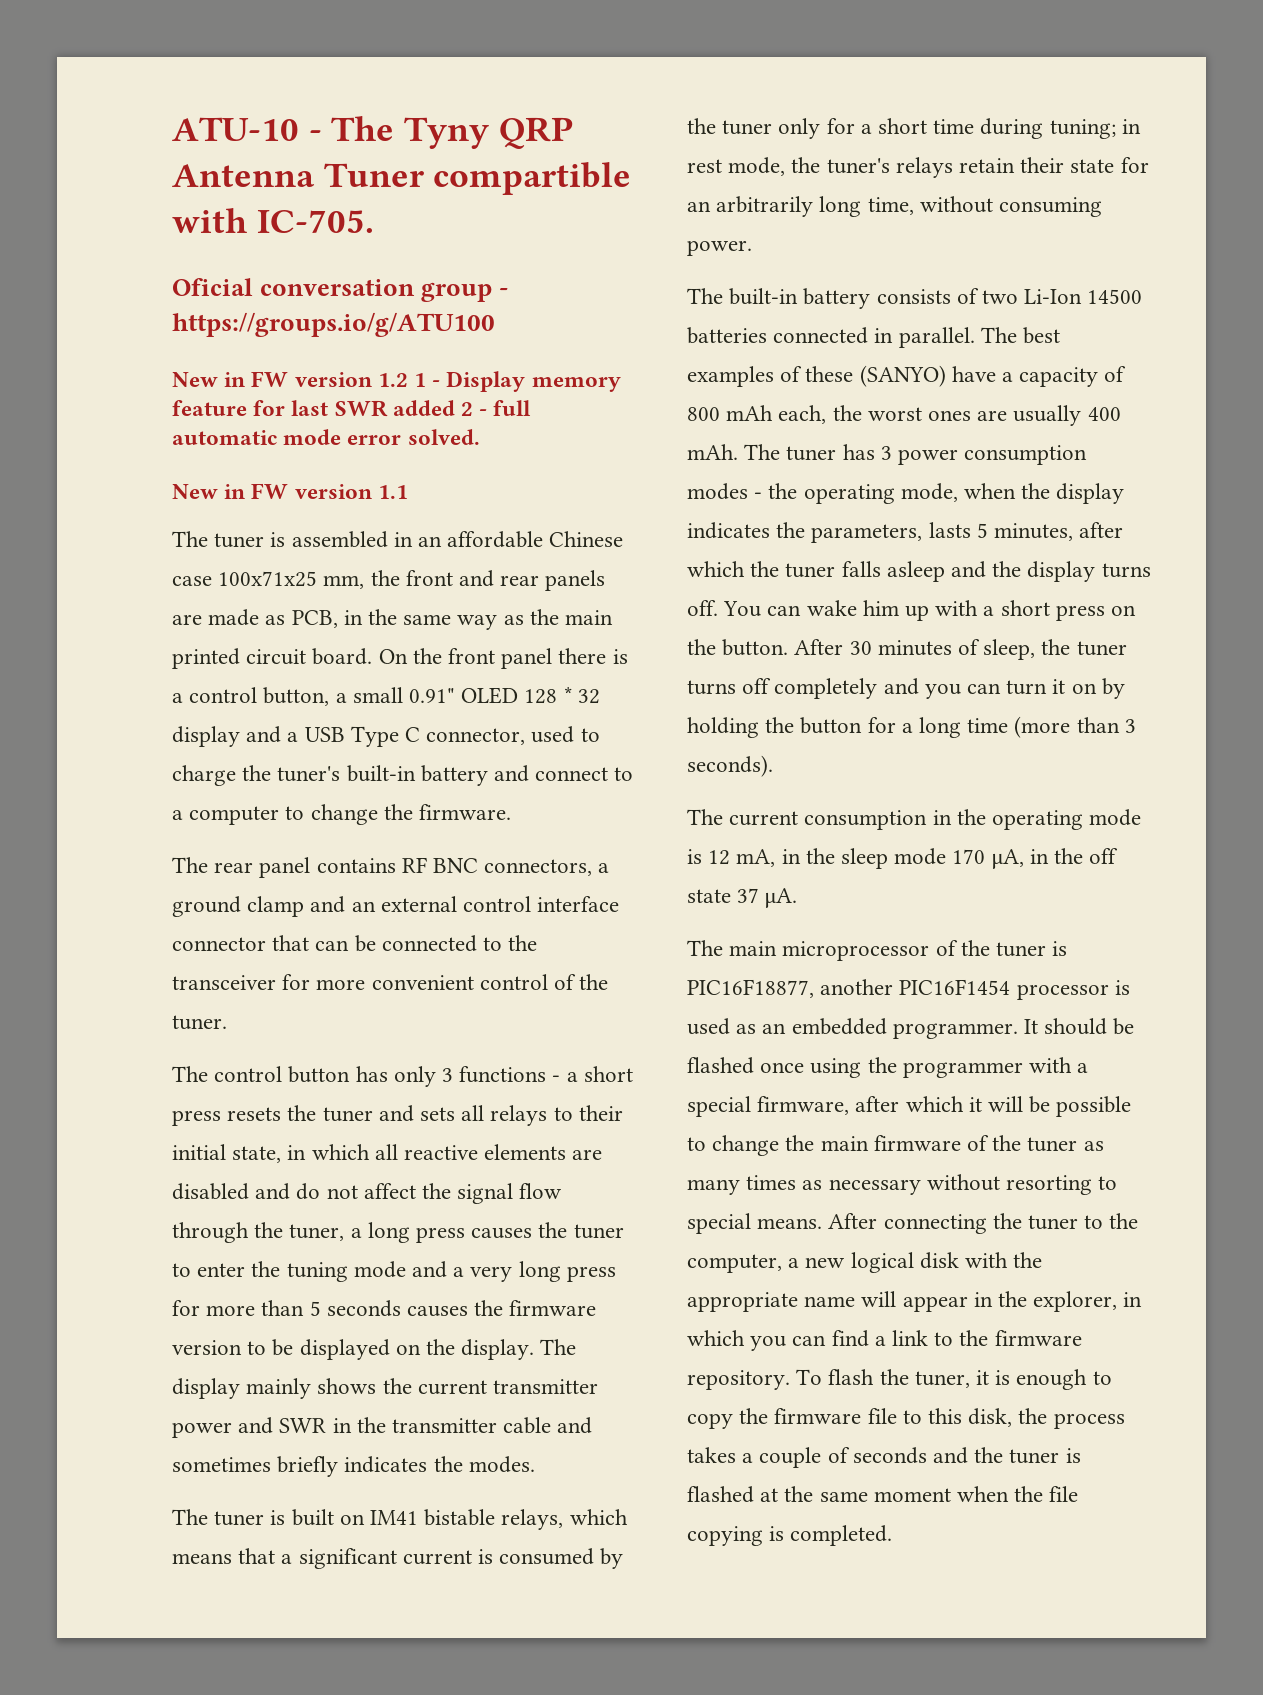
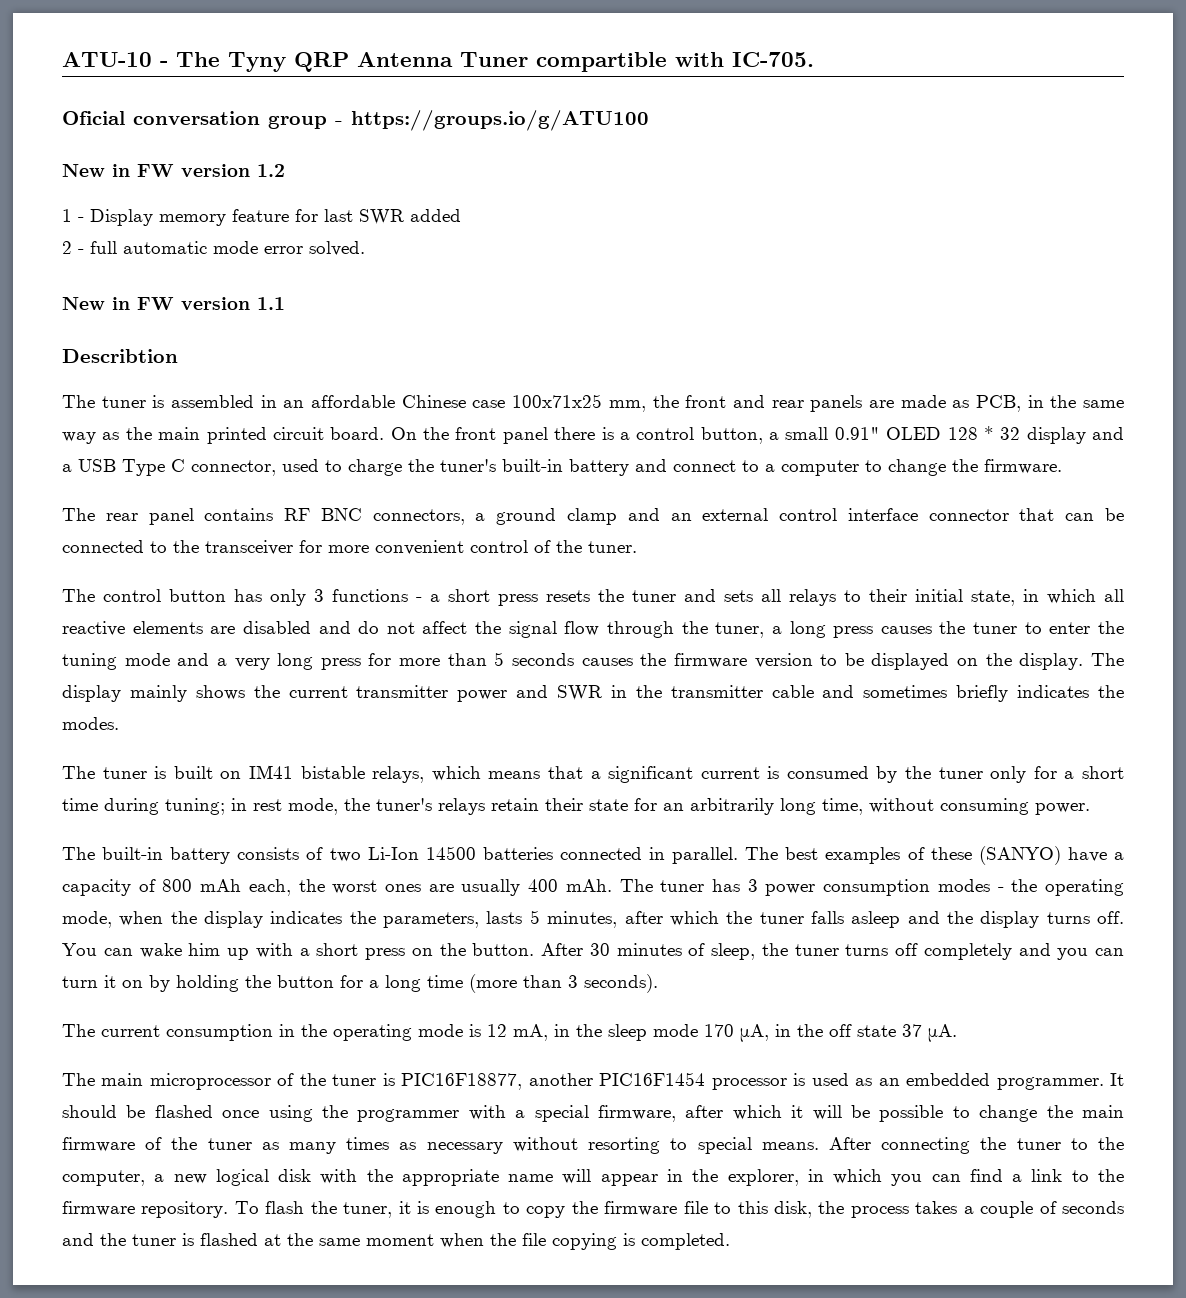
(408, 380) none -> (285, 170) //
(455, 408) none -> (461, 215) //
(408, 492) none -> [62,349,178,363] // Describtion

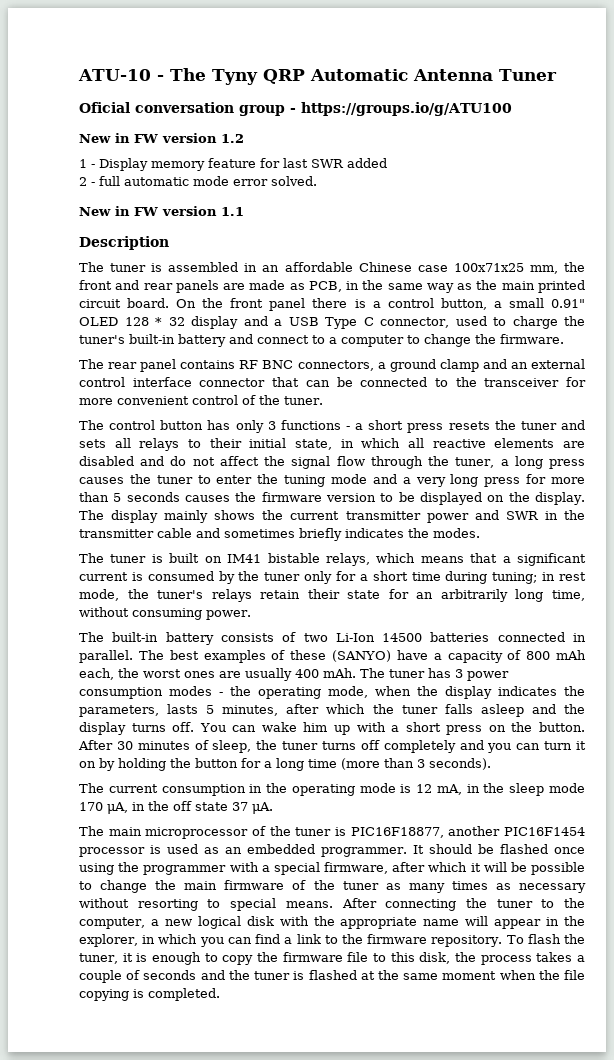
(349, 62) none -> [309,69,408,81] Automatic
[536,52,814,72] compartible with IC-705. -> (557, 75) none
[62,349,178,363] Describtion -> [79,236,169,250] Description

